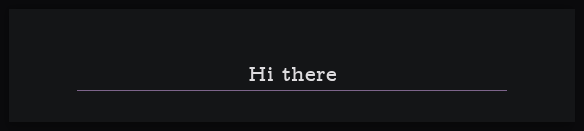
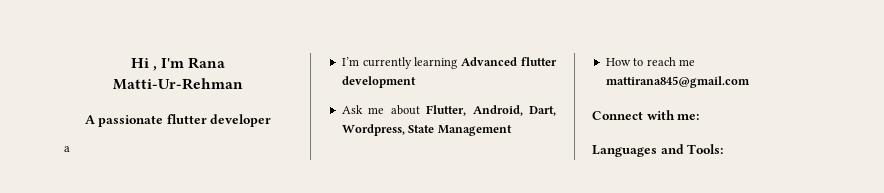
[281,67,337,81] there -> [152,57,226,71] [113,78,243,90] [84,114,272,127] [64,146,70,152] [341,57,557,69] [341,76,416,88] [341,105,556,116] [341,124,512,136] [605,57,695,66] [605,76,750,88] [592,110,700,120] [592,144,724,157] , I'm Rana Matti-Ur-Rehman // A passionate flutter developer // a // I’m currently learning Advanced flutter development // Ask me about Flutter, Android, Dart, Wordpress, State Management // How to reach me mattirana845@gmail.com // Connect with me: // Languages and Tools:

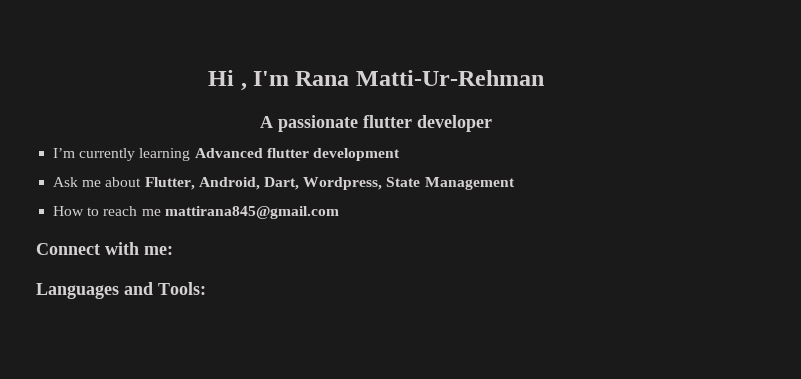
[64,146,70,152] // a -> (492, 123) none

